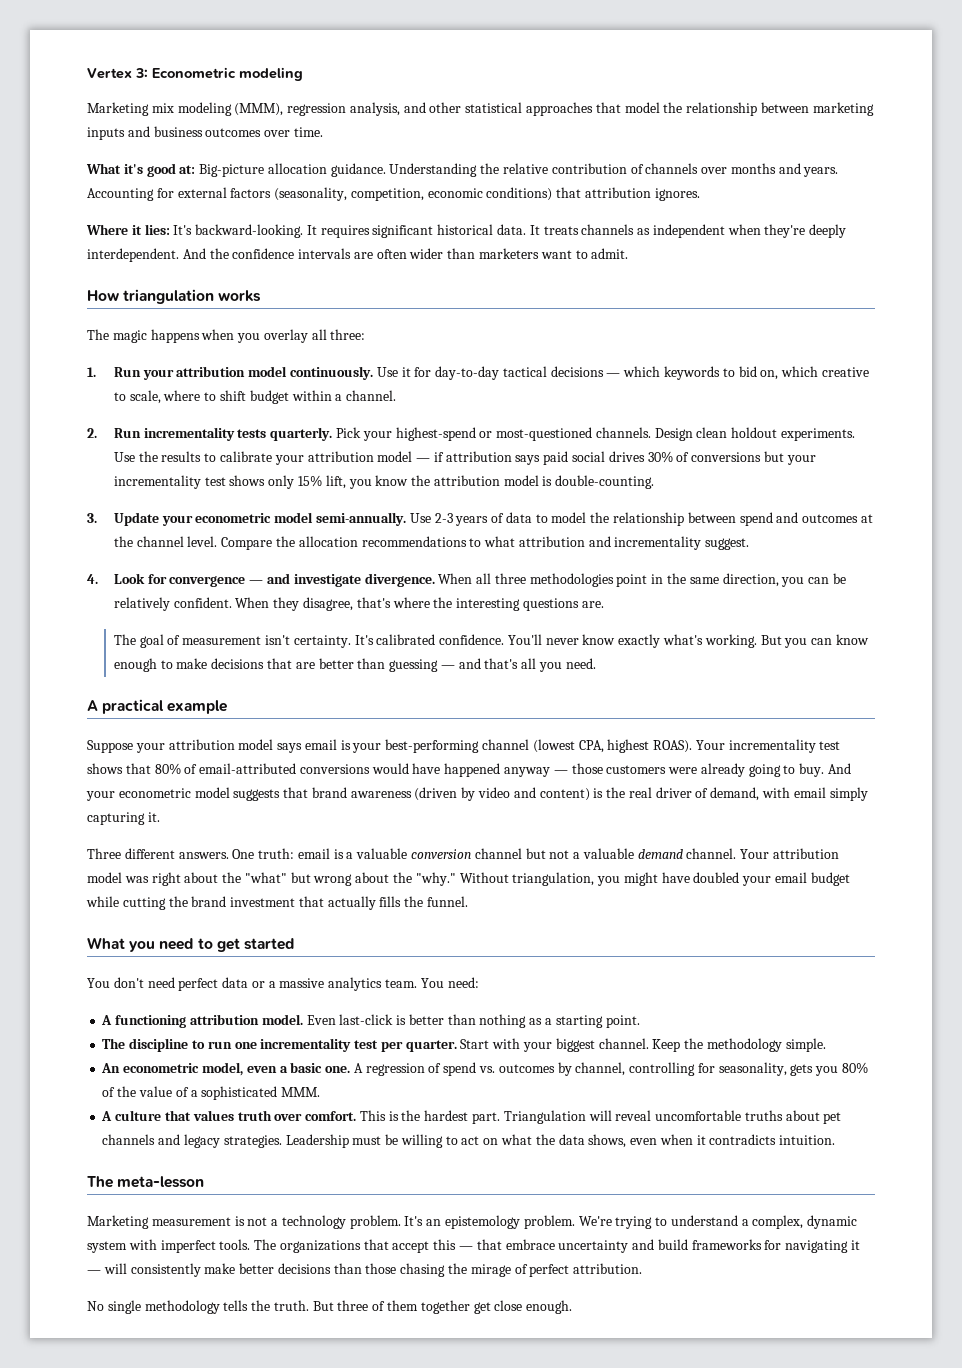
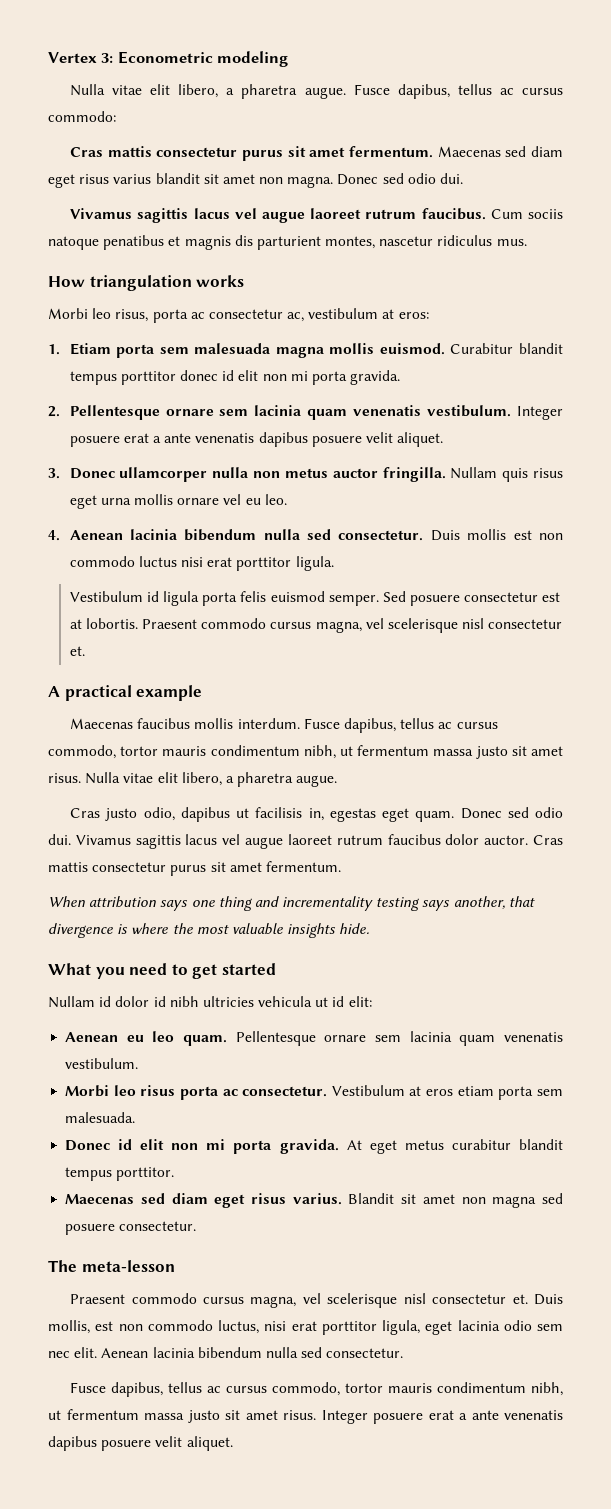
[87,102,874,116] [87,126,323,140] [86,163,839,177] [87,187,700,201] [86,224,847,238] [87,248,629,262] [87,289,262,304] [87,329,366,343] [87,366,869,380] [113,390,397,404] [87,427,855,441] [113,451,816,465] [113,475,655,489] [87,512,873,526] [113,536,750,550] [87,573,846,587] [113,597,604,611] [113,634,869,648] [113,658,596,672] [87,699,228,714] [87,739,841,753] [87,763,852,777] [86,787,868,801] [87,812,160,825] [87,848,840,859] [87,872,850,886] [86,896,469,910] Marketing mix modeling (MMM), regression analysis, and other statistical approaches that model the relationship between marketing inputs and business outcomes over time. // What it's good at: Big-picture allocation guidance. Understanding the relative contribution of channels over months and years. Accounting for external factors (seasonality, competition, economic conditions) that attribution ignores. // Where it lies: It's backward-looking. It requires significant historical data. It treats channels as independent when they're deeply interdependent. And the confidence intervals are often wider than marketers want to admit. // How triangulation works // The magic happens when you overlay all three: // 1. Run your attribution model continuously. Use it for day-to-day tactical decisions — which keywords to bid on, which creative to scale, where to shift budget within a channel. // 2. Run incrementality tests quarterly. Pick your highest-spend or most-questioned channels. Design clean holdout experiments. Use the results to calibrate your attribution model — if attribution says paid social drives 30% of conversions but your incrementality test shows only 15% lift, you know the attribution model is double-counting. // 3. Update your econometric model semi-annually. Use 2-3 years of data to model the relationship between spend and outcomes at the channel level. Compare the allocation recommendations to what attribution and incrementality suggest. // 4. Look for convergence — and investigate divergence. When all three methodologies point in the same direction, you can be relatively confident. When they disagree, that's where the interesting questions are. // The goal of measurement isn't certainty. It's calibrated confidence. You'll never know exactly what's working. But you can know enough to make decisions that are better than guessing — and that's all you need. // A practical example // Suppose your attribution model says email is your best-performing channel (lowest CPA, highest ROAS). Your incrementality test shows that 80% of email-attributed conversions would have happened anyway — those customers were already going to buy. And your econometric model suggests that brand awareness (driven by video and content) is the real driver of demand, with email simply capturing it. // Three different answers. One truth: email is a valuable conversion channel but not a valuable demand channel. Your attribution model was right about the "what" but wrong about the "why." Without triangulation, you might have doubled your email budget while cutting the brand investment that actually fills the funnel. -> [70,84,563,99] [48,111,116,122] [70,146,563,161] [48,173,464,188] [70,208,563,223] [48,235,527,250] [48,275,245,291] [48,308,429,323] [48,343,563,358] [69,370,401,385] [48,405,563,420] [69,432,444,447] [48,467,563,482] [69,494,287,509] [48,529,564,541] [69,556,334,571] [69,591,561,606] [69,618,563,633] [69,646,85,656] [48,685,203,701] [70,718,498,733] [48,745,563,759] [48,772,338,787] [70,807,563,822] [48,834,563,849] [48,861,341,876] [48,896,535,911] [48,923,370,938] Nulla vitae elit libero, a pharetra augue. Fusce dapibus, tellus ac cursus commodo: // Cras mattis consectetur purus sit amet fermentum. Maecenas sed diam eget risus varius blandit sit amet non magna. Donec sed odio dui. // Vivamus sagittis lacus vel augue laoreet rutrum faucibus. Cum sociis natoque penatibus et magnis dis parturient montes, nascetur ridiculus mus. // How triangulation works // Morbi leo risus, porta ac consectetur ac, vestibulum at eros: // 1. Etiam porta sem malesuada magna mollis euismod. Curabitur blandit tempus porttitor donec id elit non mi porta gravida. // 2. Pellentesque ornare sem lacinia quam venenatis vestibulum. Integer posuere erat a ante venenatis dapibus posuere velit aliquet. // 3. Donec ullamcorper nulla non metus auctor fringilla. Nullam quis risus eget urna mollis ornare vel eu leo. // 4. Aenean lacinia bibendum nulla sed consectetur. Duis mollis est non commodo luctus nisi erat porttitor ligula. // Vestibulum id ligula porta felis euismod semper. Sed posuere consectetur est at lobortis. Praesent commodo cursus magna, vel scelerisque nisl consectetur et. // A practical example // Maecenas faucibus mollis interdum. Fusce dapibus, tellus ac cursus commodo, tortor mauris condimentum nibh, ut fermentum massa justo sit amet risus. Nulla vitae elit libero, a pharetra augue. // Cras justo odio, dapibus ut facilisis in, egestas eget quam. Donec sed odio dui. Vivamus sagittis lacus vel augue laoreet rutrum faucibus dolor auctor. Cras mattis consectetur purus sit amet fermentum. // When attribution says one thing and incrementality testing says another, that divergence is where the most valuable insights hide.
[87,977,479,991] [101,1014,640,1028] [102,1038,826,1052] [101,1062,868,1076] [102,1086,321,1100] [101,1110,842,1124] [102,1134,836,1148] [87,1176,205,1188] [87,1215,858,1229] [87,1239,861,1253] [87,1263,643,1277] [87,1300,573,1314] You don't need perfect data or a massive analytics team. You need: // A functioning attribution model. Even last-click is better than nothing as a starting point. // The discipline to run one incrementality test per quarter. Start with your biggest channel. Keep the methodology simple. // An econometric model, even a basic one. A regression of spend vs. outcomes by channel, controlling for seasonality, gets you 80% of the value of a sophisticated MMM. // A culture that values truth over comfort. This is the hardest part. Triangulation will reveal uncomfortable truths about pet channels and legacy strategies. Leadership must be willing to act on what the data shows, even when it contradicts intuition. // The meta-lesson // Marketing measurement is not a technology problem. It's an epistemology problem. We're trying to understand a complex, dynamic system with imperfect tools. The organizations that accept this — that embrace uncertainty and build frameworks for navigating it — will consistently make better decisions than those chasing the mirage of perfect attribution. // No single methodology tells the truth. But three of them together get close enough. -> [48,996,372,1008] [65,1031,563,1046] [65,1058,139,1069] [65,1085,563,1100] [65,1112,136,1123] [65,1139,563,1154] [65,1167,175,1181] [65,1193,564,1208] [65,1221,197,1235] [48,1260,175,1272] [70,1293,563,1308] [48,1320,563,1335] [48,1347,404,1358] [70,1382,563,1397] [48,1409,563,1424] [48,1436,233,1451] Nullam id dolor id nibh ultricies vehicula ut id elit: // Aenean eu leo quam. Pellentesque ornare sem lacinia quam venenatis vestibulum. // Morbi leo risus porta ac consectetur. Vestibulum at eros etiam porta sem malesuada. // Donec id elit non mi porta gravida. At eget metus curabitur blandit tempus porttitor. // Maecenas sed diam eget risus varius. Blandit sit amet non magna sed posuere consectetur. // The meta-lesson // Praesent commodo cursus magna, vel scelerisque nisl consectetur et. Duis mollis, est non commodo luctus, nisi erat porttitor ligula, eget lacinia odio sem nec elit. Aenean lacinia bibendum nulla sed consectetur. // Fusce dapibus, tellus ac cursus commodo, tortor mauris condimentum nibh, ut fermentum massa justo sit amet risus. Integer posuere erat a ante venenatis dapibus posuere velit aliquet.

